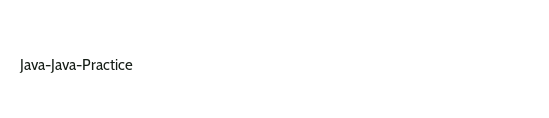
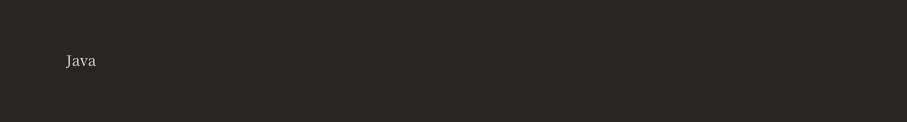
[19,59,133,73] Java-Java-Practice -> [65,55,96,68] Java

